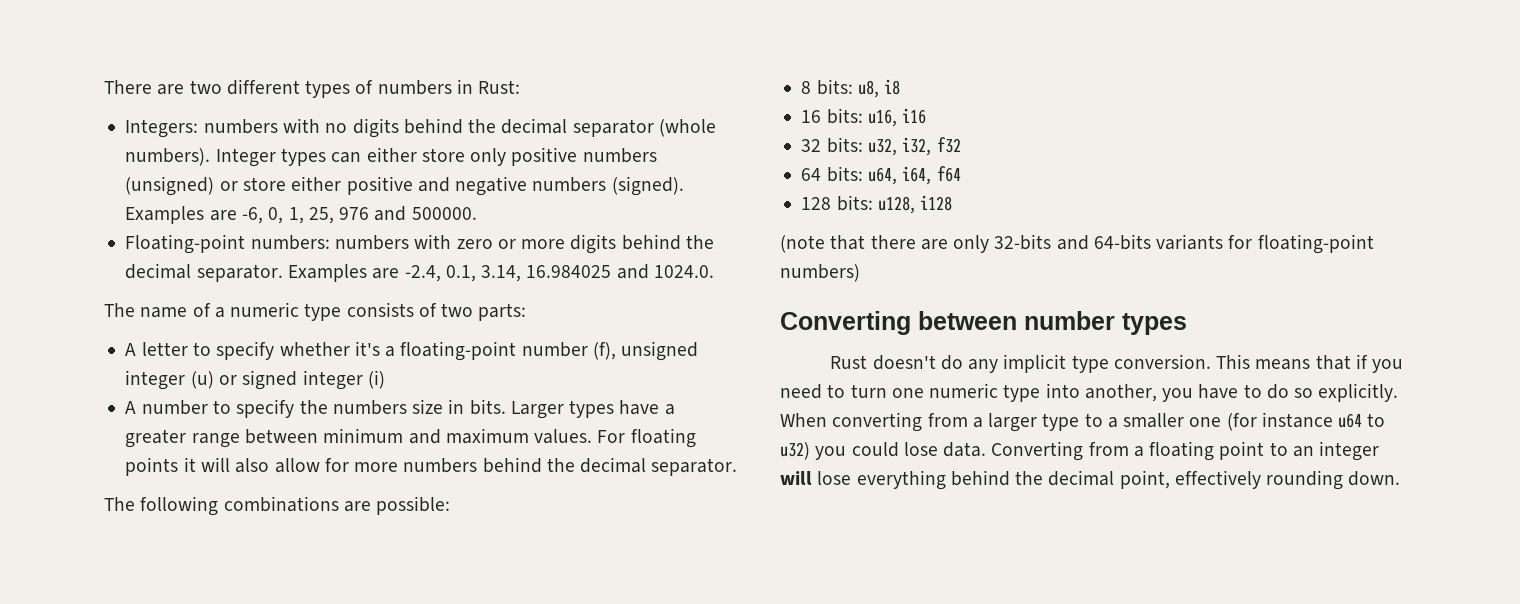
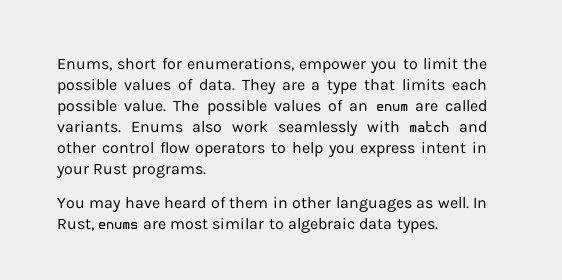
[104,79,521,98] [125,118,716,138] [125,147,657,167] [125,176,684,196] [125,206,477,224] [125,234,714,254] [125,263,714,282] [104,302,527,321] [125,341,699,361] [125,370,385,390] [125,399,675,419] [125,428,696,448] [125,457,738,476] [104,496,451,516] [801,79,901,98] [801,108,927,127] [801,137,961,156] [801,166,961,185] [801,195,953,214] [780,234,1374,254] [780,264,860,282] [780,311,1187,335] [830,354,1404,373] [780,383,1399,402] [780,412,1386,432] [780,441,1380,461] [780,470,1401,490] There are two different types of numbers in Rust: // Integers: numbers with no digits behind the decimal separator (whole numbers). Integer types can either store only positive numbers (unsigned) or store either positive and negative numbers (signed). Examples are -6, 0, 1, 25, 976 and 500000. // Floating-point numbers: numbers with zero or more digits behind the decimal separator. Examples are -2.4, 0.1, 3.14, 16.984025 and 1024.0. // The name of a numeric type consists of two parts: // A letter to specify whether it's a floating-point number (f), unsigned integer (u) or signed integer (i) // A number to specify the numbers size in bits. Larger types have a greater range between minimum and maximum values. For floating points it will also allow for more numbers behind the decimal separator. // The following combinations are possible: // 8 bits: u8, i8 // 16 bits: u16, i16 // 32 bits: u32, i32, f32 // 64 bits: u64, i64, f64 // 128 bits: u128, i128 // (note that there are only 32-bits and 64-bits variants for floating-point numbers) // Converting between number types // Rust doesn't do any implicit type conversion. This means that if you need to turn one numeric type into another, you have to do so explicitly. When converting from a larger type to a smaller one (for instance u64 to u32) you could lose data. Converting from a floating point to an integer will lose everything behind the decimal point, effectively rounding down. -> [57,57,487,73] [57,78,487,94] [57,99,488,115] [57,120,488,136] [57,141,487,157] [56,163,206,178] [57,196,487,212] [57,217,438,233] Enums, short for enumerations, empower you to limit the possible values of data. They are a type that limits each possible value. The possible values of an enum are called variants. Enums also work seamlessly with match and other control flow operators to help you express intent in your Rust programs. // You may have heard of them in other languages as well. In Rust, enums are most similar to algebraic data types.

